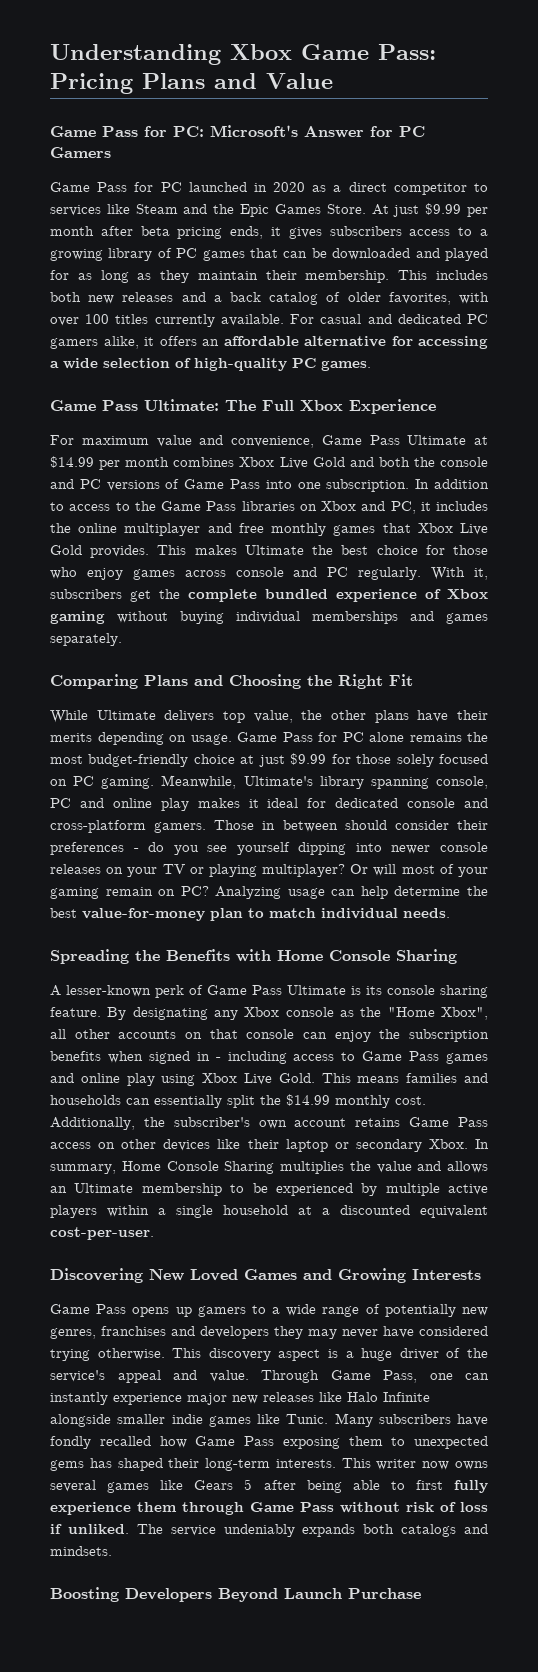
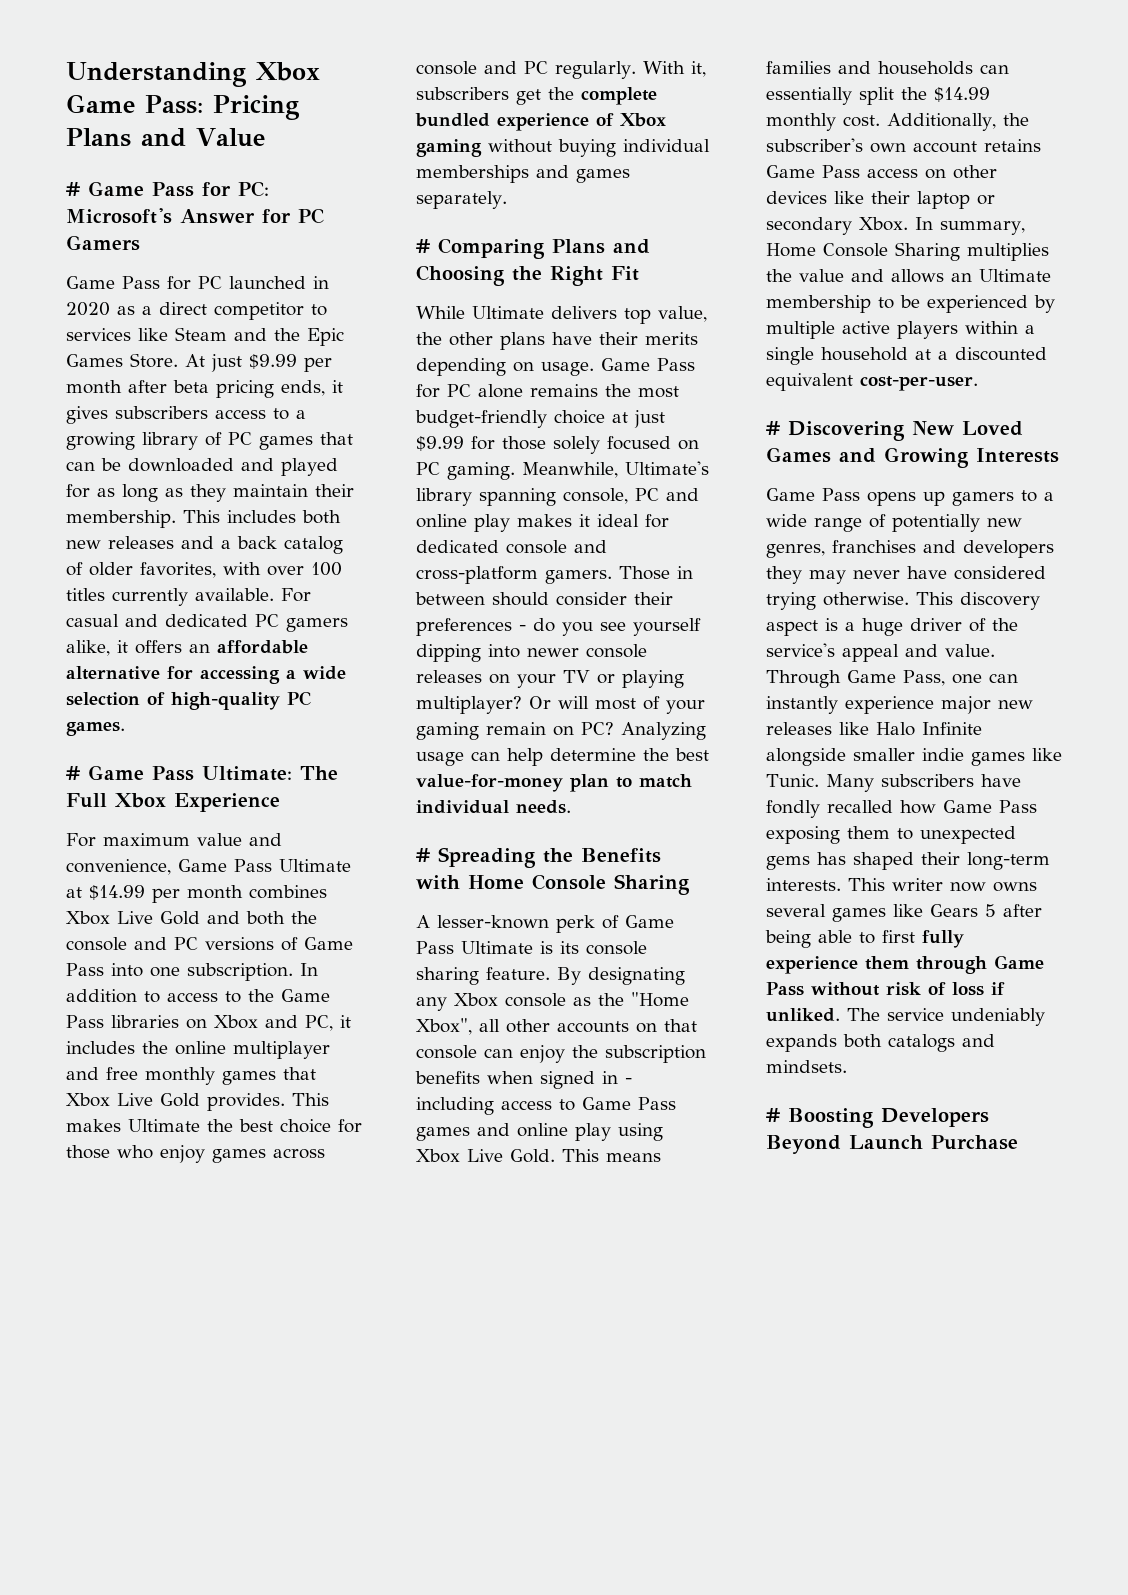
(333, 81) none -> [66,182,80,196] #
(371, 365) none -> [66,766,80,780] #
(122, 639) none -> [416,239,430,253] #
(450, 913) none -> [416,848,430,862] #
(154, 1233) none -> [766,421,780,435] #
(112, 1551) none -> [766,1108,780,1122] #

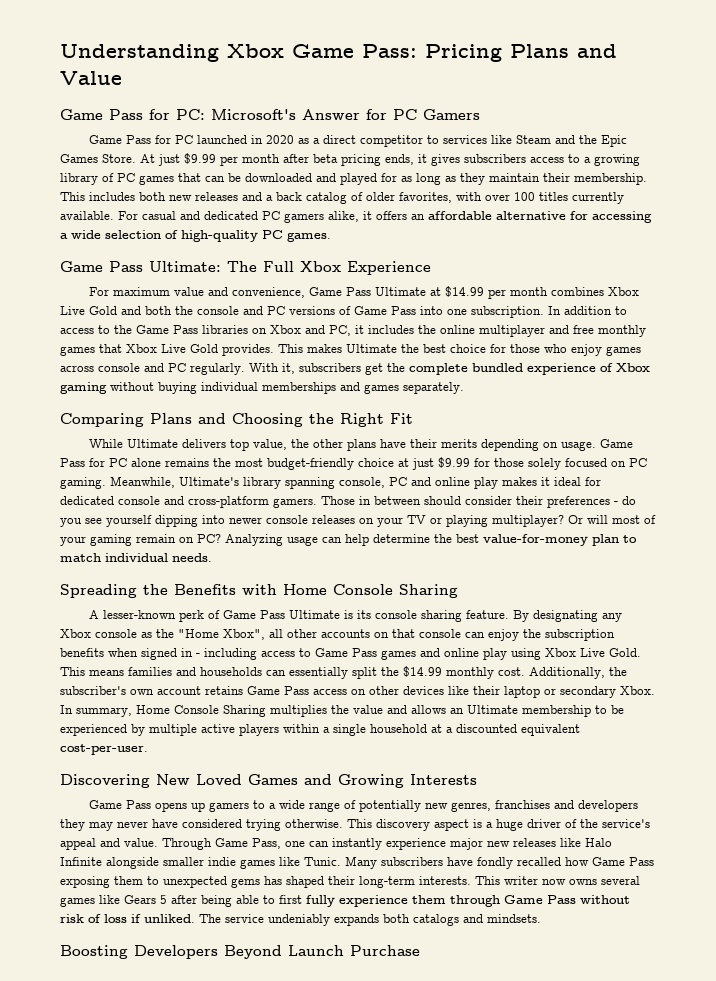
[66,182,80,196] # -> (122, 78) none
[66,766,80,780] # -> (331, 237) none
[416,239,430,253] # -> (464, 388) none
[416,848,430,862] # -> (212, 557) none
[766,421,780,435] # -> (148, 749) none
[766,1108,780,1122] # -> (541, 918) none

